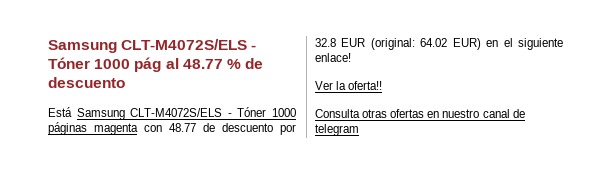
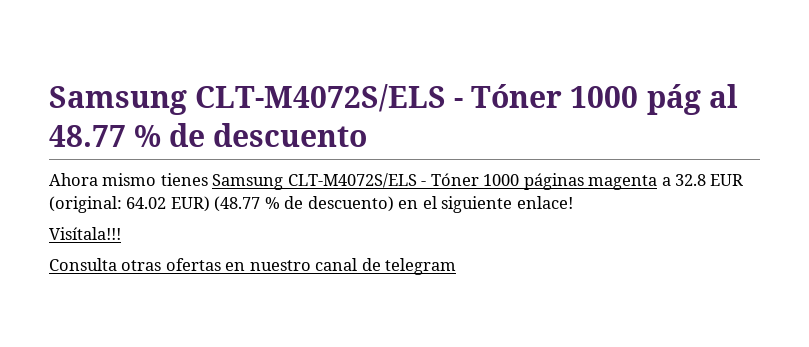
[48,107,72,117] Está -> [49,173,208,186] Ahora mismo tienes
[144,123,296,135] con 48.77 de descuento por -> [661,177,671,186] a
(481, 44) none -> [214,196,394,212] (48.77 % de descuento)
[315,81,383,90] Ver la oferta!! -> [49,227,121,240] Visítala!!!

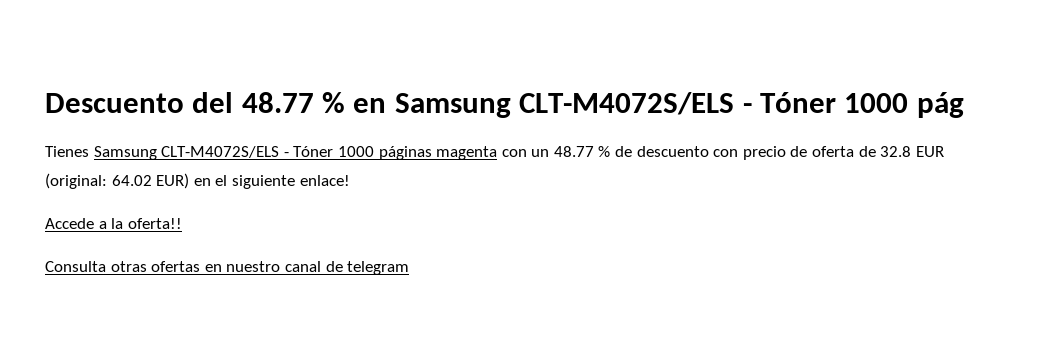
(49, 100) none -> [45,92,387,113] Descuento del 48.77 % en
[708,84,738,108] [49,123,368,147] [49,173,208,186] al 48.77 % de descuento // Ahora mismo tienes -> [45,146,89,157] // Tienes
[661,177,671,186] a -> [501,146,876,160] con un 48.77 % de descuento con precio de oferta de
[214,196,394,212] (48.77 % de descuento) -> (190, 181) none
[49,227,121,240] Visítala!!! -> [45,218,182,229] Accede a la oferta!!

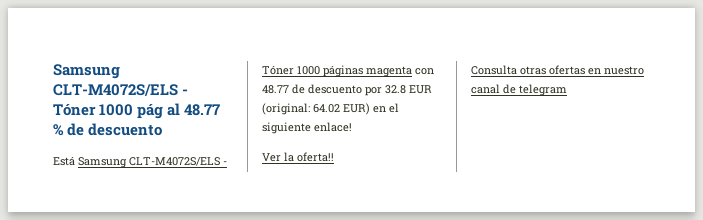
[45,92,387,113] Descuento del 48.77 % en -> (53, 71) none
[45,146,89,157] // Tienes -> [167,103,221,116] [53,123,163,136] [53,156,75,166] al 48.77 % de descuento // Está
[531,146,876,160] un 48.77 % de descuento con precio de oferta de -> [262,84,382,96] 48.77 de descuento por
[45,218,107,229] Accede a -> [262,153,281,162] Ver

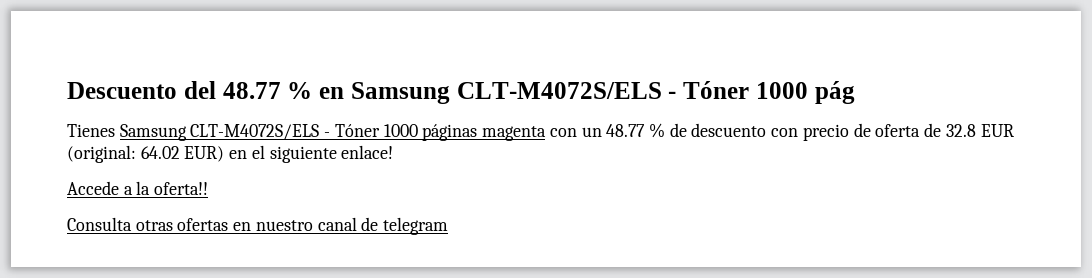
(53, 71) none -> [67,81,344,99] Descuento del 48.77 % en
[167,103,221,116] [53,123,163,136] [53,156,75,166] al 48.77 % de descuento // Está -> [67,124,115,137] // Tienes
[262,84,382,96] 48.77 de descuento por -> [581,123,942,141] un 48.77 % de descuento con precio de oferta de
[262,153,281,162] Ver -> [67,181,133,195] Accede a

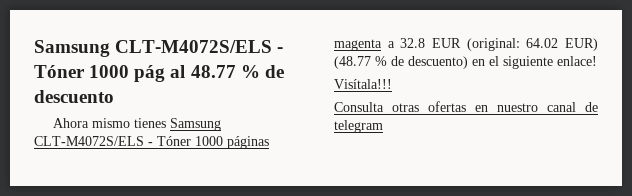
[67,81,344,99] Descuento del 48.77 % en -> (34, 48) none
[67,124,115,137] // Tienes -> [170,65,284,78] [34,90,114,103] [53,118,167,128] al 48.77 % de descuento // Ahora mismo tienes
[549,123,942,141] con un 48.77 % de descuento con precio de oferta de -> [387,41,395,48] a
(225, 154) none -> [334,56,468,69] (48.77 % de descuento)
[67,181,209,195] Accede a la oferta!! -> [334,79,392,89] Visítala!!!

